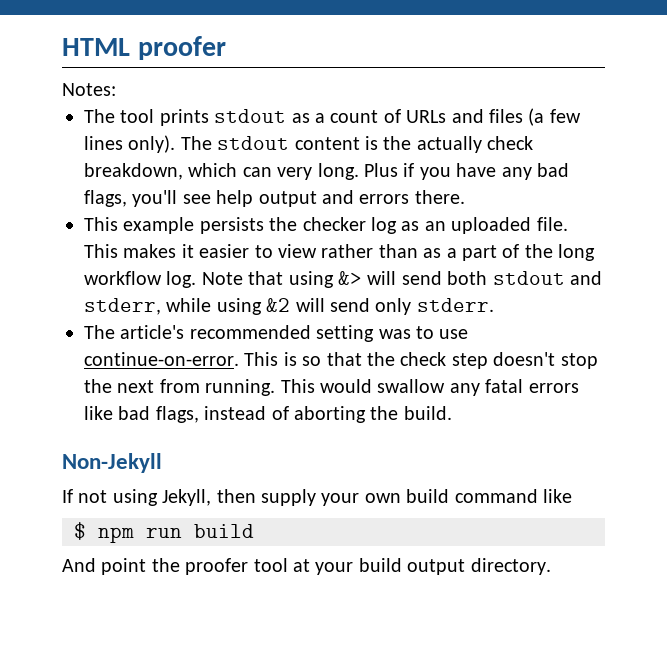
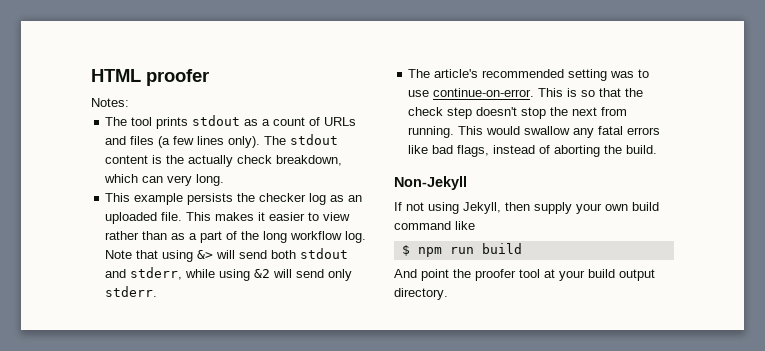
[364,163,569,180] [84,190,465,207] Plus if you have any bad flags, you'll see help output and errors there. -> (225, 180) none

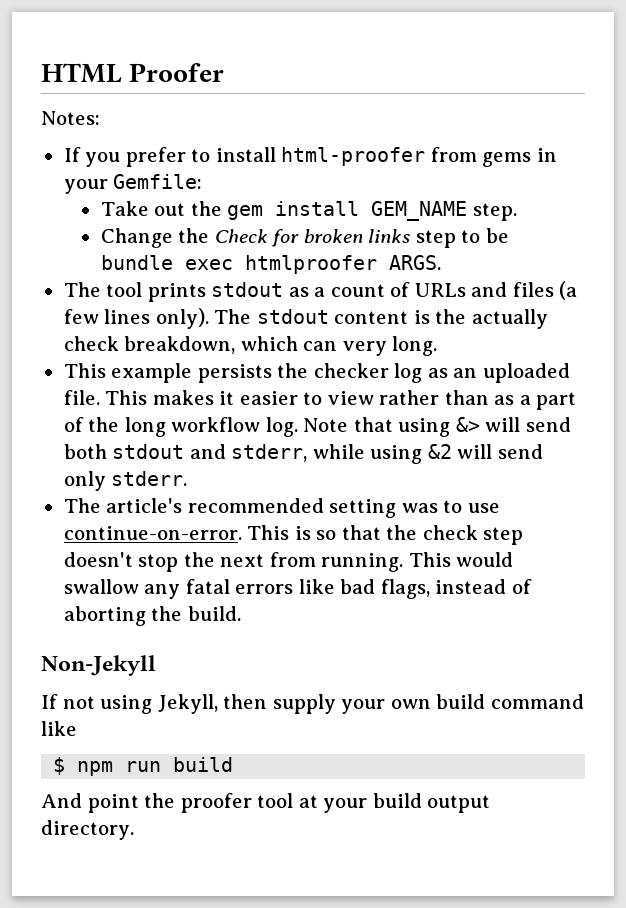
[146,69,209,86] proofer -> [129,63,225,82] Proofer
(129, 102) none -> [63,147,557,167] [63,174,203,194] [100,201,517,221] [100,228,509,248] [100,255,441,274] // If you prefer to install html-proofer from gems in your Gemfile: // Take out the gem install GEM_NAME step. // Change the Check for broken links step to be bundle exec htmlproofer ARGS.

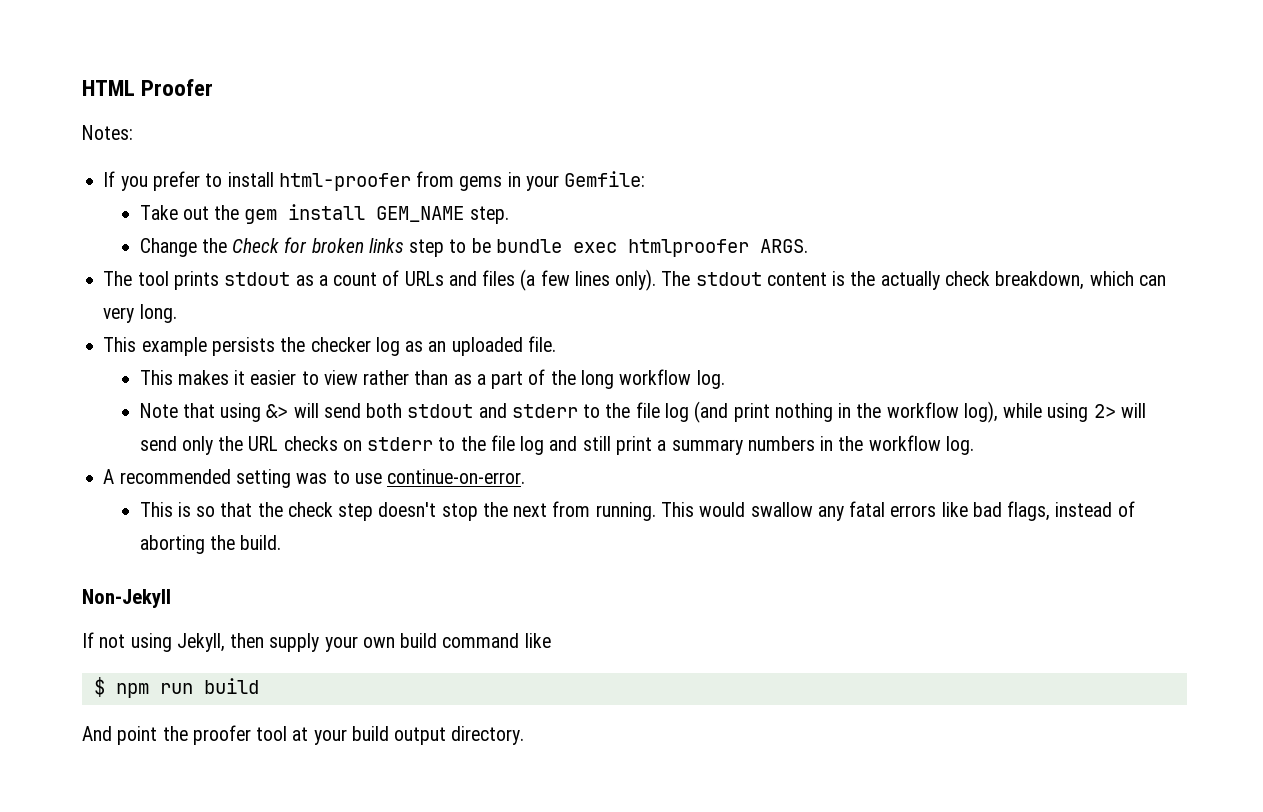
(100, 397) none -> (556, 344) //
(298, 427) none -> (725, 379) //
[231,444,308,462] stderr, -> [511,401,998,423] stderr to the file log (and print nothing in the workflow log),
[427,444,452,459] &2 -> [1093,404,1116,418] 2>
[111,471,188,486] [63,498,183,513] stderr. // The article's -> [218,435,974,455] [103,469,115,484] the URL checks on stderr to the file log and still print a summary numbers in the workflow log. // A
(242, 533) none -> (526, 476) //

